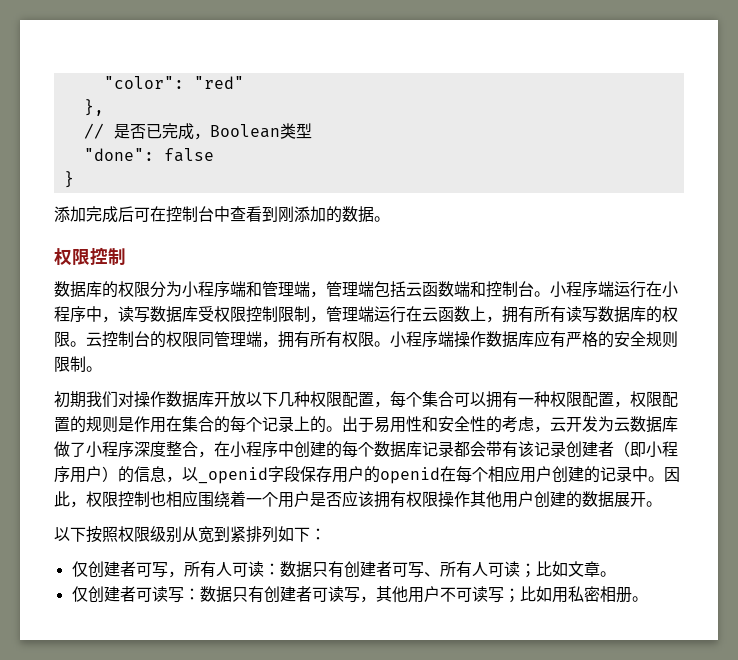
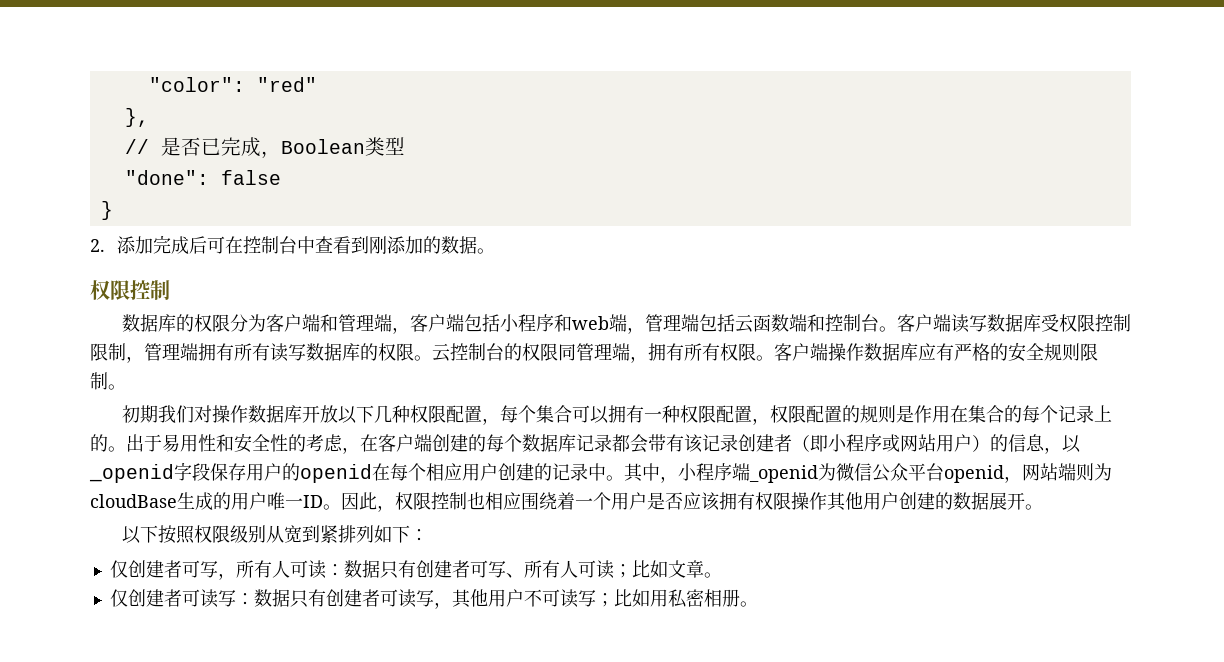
(74, 179) none -> [90,239,105,252] 2.
[182,281,230,298] 小程序 -> [265,314,302,332] 客户
(326, 294) none -> [409,314,645,334] 客户端包括小程序和web端，
[550,281,678,298] [54,306,118,323] 小程序端运行在小程序中， -> [896,314,951,332] 客户端
[374,306,502,323] 运行在云函数上， -> (198, 352) none
[390,331,438,348] 小程序 -> [774,343,810,361] 客户
[550,416,678,433] [54,441,294,458] 云开发为云数据库做了小程序深度整合，在小程序中 -> [360,434,432,452] 在客户端
(70, 474) none -> [882,434,936,452] 或网站
(664, 479) none -> [624,463,1112,483] [90,492,341,510] 其中，小程序端_openid为微信公众平台openid，网站端则为cloudBase生成的用户唯一ID。

